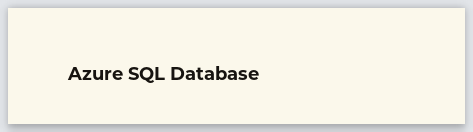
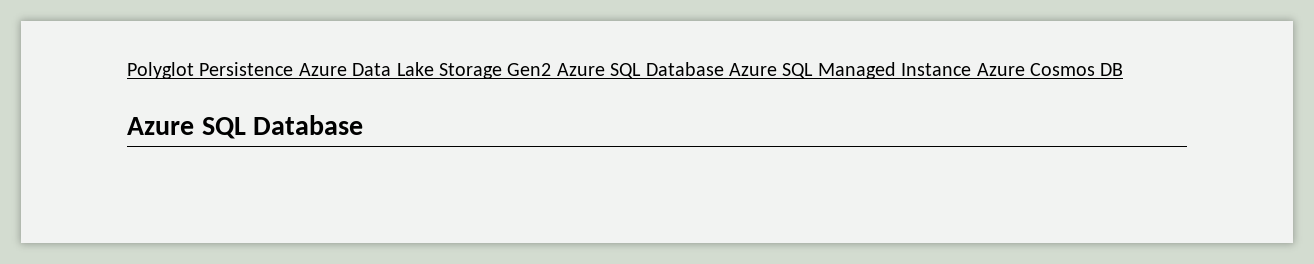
(67, 73) none -> [127,62,1124,79] Polyglot Persistence Azure Data Lake Storage Gen2 Azure SQL Database Azure SQL Managed Instance Azure Cosmos DB //

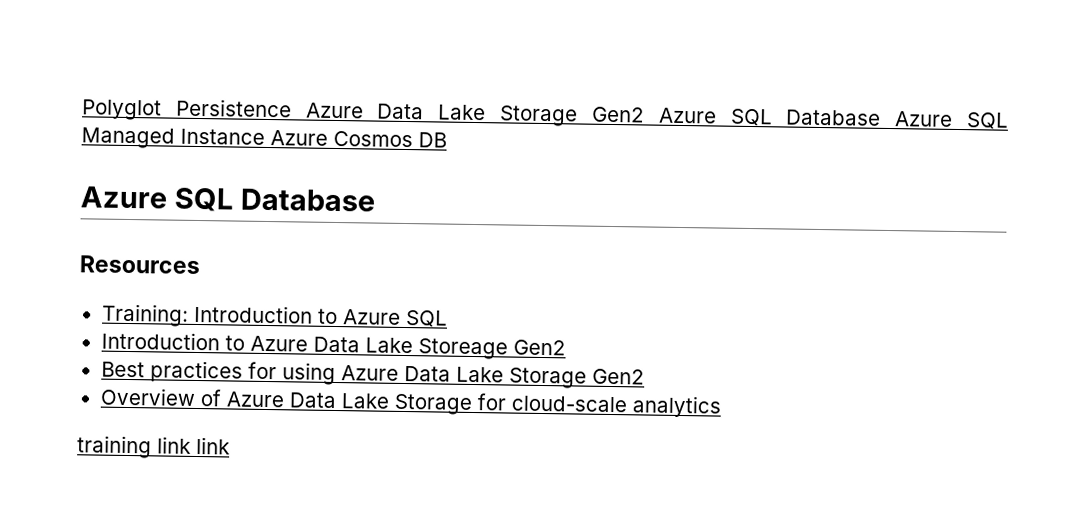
(364, 125) none -> [79,255,200,275] [100,303,448,328] [100,331,566,360] [100,360,645,389] [99,387,722,418] [77,435,230,459] // Resources // Training: Introduction to Azure SQL // Introduction to Azure Data Lake Storeage Gen2 // Best practices for using Azure Data Lake Storage Gen2 // Overview of Azure Data Lake Storage for cloud-scale analytics // training link link

